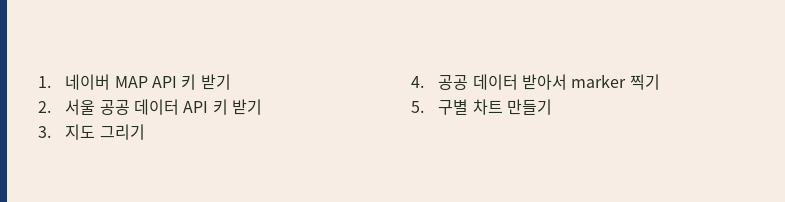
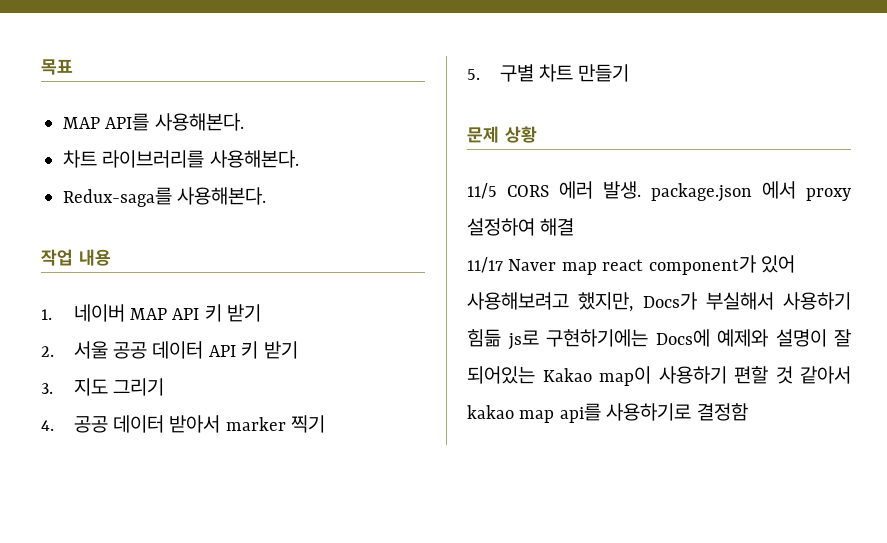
(38, 82) none -> [41,59,73,75] [63,113,244,131] [63,150,299,168] [63,187,267,207] [41,249,111,266] 목표 // MAP API를 사용해본다. // 차트 라이브러리를 사용해본다. // Redux-saga를 사용해본다. // 작업 내용 //
(553, 107) none -> [467,126,537,143] [467,181,851,202] [467,218,575,236] [467,255,795,275] [467,292,851,312] [467,329,851,350] [467,366,851,386] [467,403,748,423] // 문제 상황 // 11/5 CORS 에러 발생. package.json 에서 proxy 설정하여 해결 // 11/17 Naver map react component가 있어 사용해보려고 했지만, Docs가 부실해서 사용하기 힘듦 js로 구현하기에는 Docs에 예제와 설명이 잘 되어있는 Kakao map이 사용하기 편할 것 같아서 kakao map api를 사용하기로 결정함

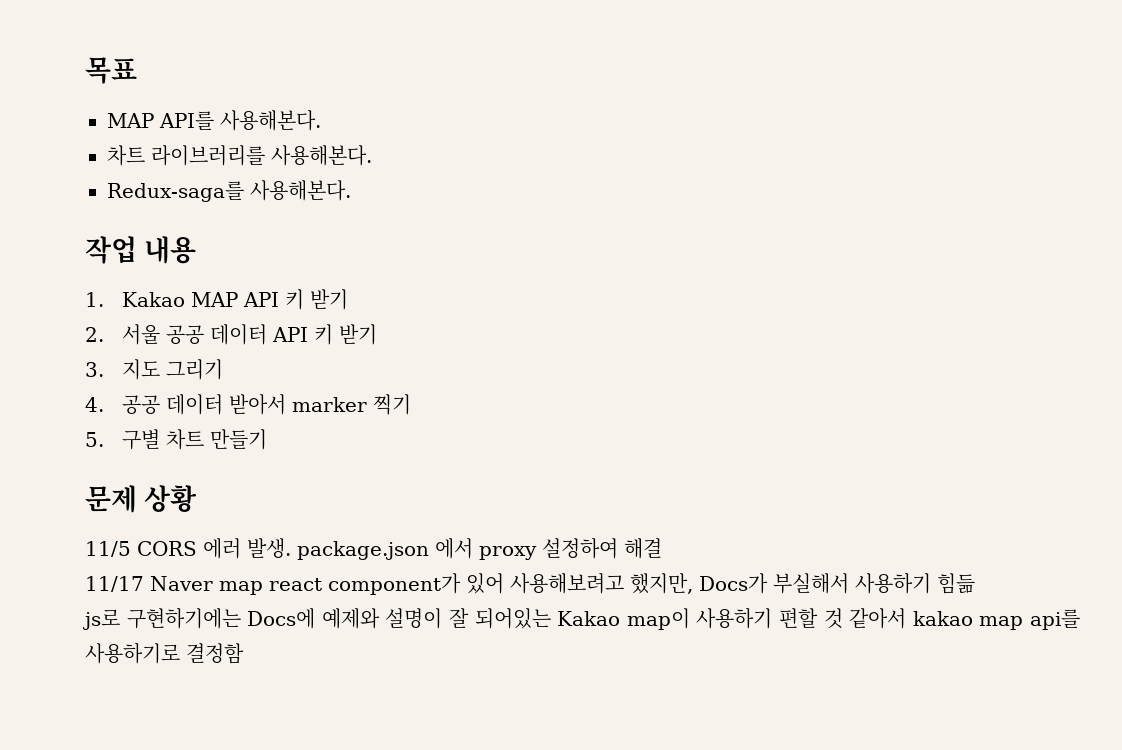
[73,304,125,322] 네이버 -> [122,292,186,307] Kakao
(501, 338) none -> (975, 583) //

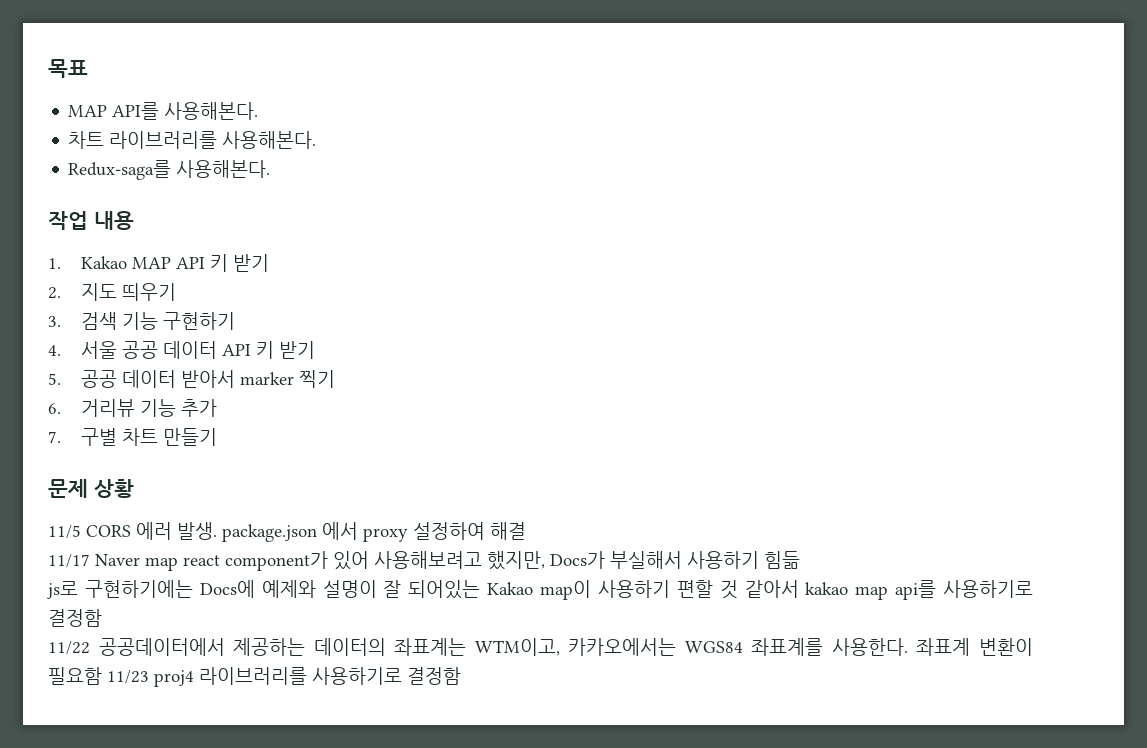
(104, 334) none -> [81,283,177,301] [48,312,236,330] [48,345,61,356] 지도 띄우기 // 3. 검색 기능 구현하기 // 4.
[85,359,224,380] [85,397,104,412] 3. 지도 그리기 // 4. -> [48,373,61,385] 5.
[85,432,104,447] 5. -> [48,399,218,417] [48,431,61,443] 6. 거리뷰 기능 추가 // 7.
(244, 653) none -> [48,638,1033,656] [48,667,461,687] // 11/22 공공데이터에서 제공하는 데이터의 좌표계는 WTM이고, 카카오에서는 WGS84 좌표계를 사용한다. 좌표계 변환이 필요함 11/23 proj4 라이브러리를 사용하기로 결정함

